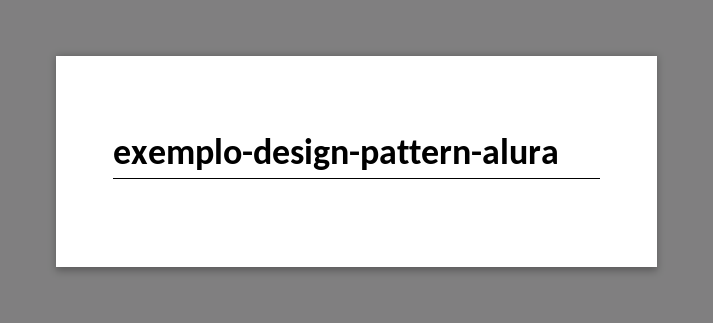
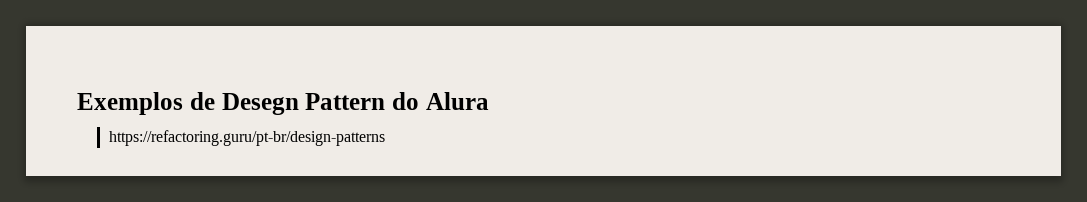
[113,138,559,170] exemplo-design-pattern-alura -> [77,92,489,115] [108,130,385,146] Exemplos de Desegn Pattern do Alura // https://refactoring.guru/pt-br/design-patterns

